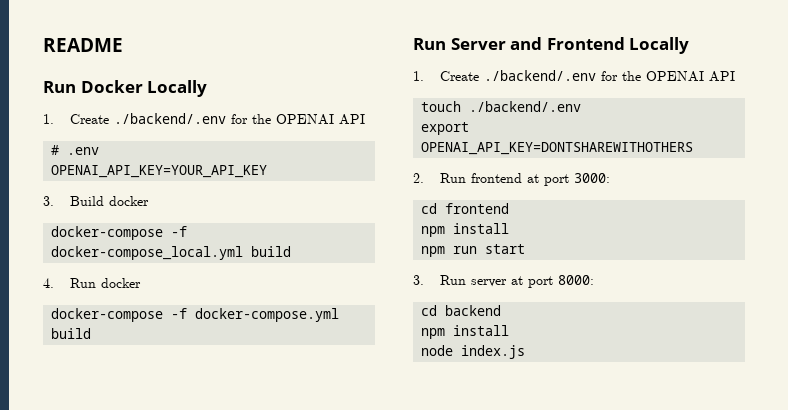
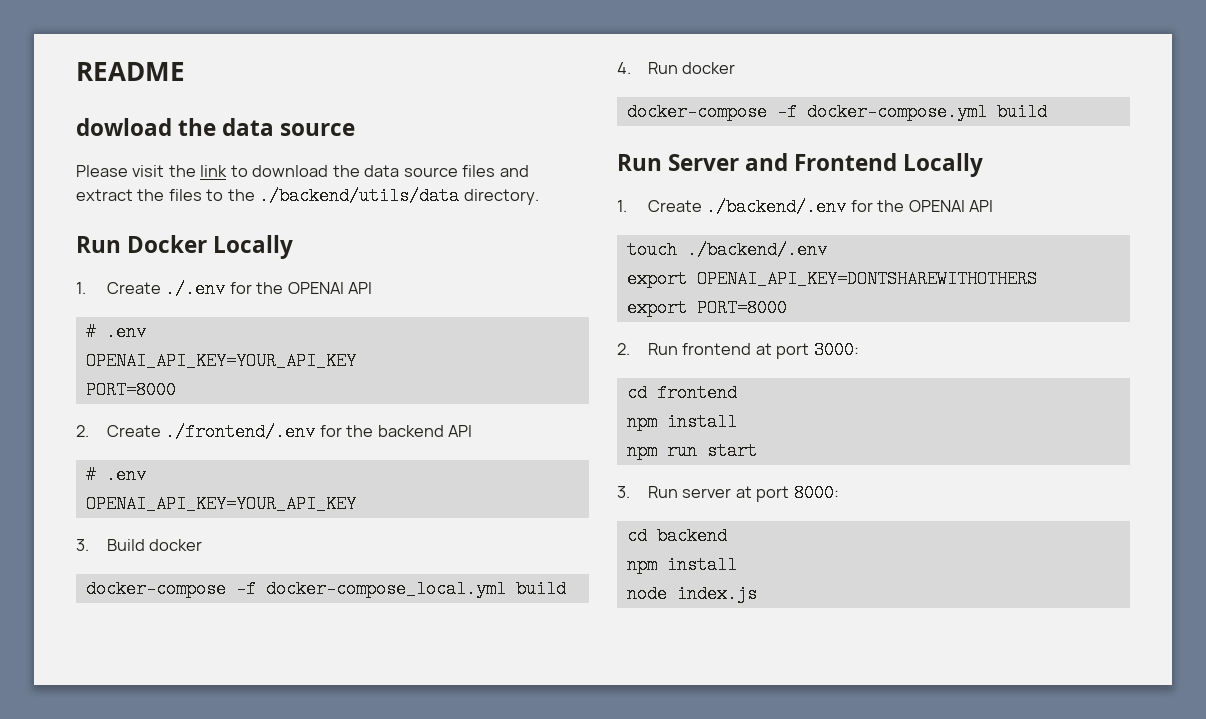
(123, 45) none -> [76,118,356,136] [76,165,529,177] [76,187,539,205] // dowload the data source // Please visit the link to download the data source files and extract the files to the ./backend/utils/data directory.
[113,113,226,124] ./backend/.env -> [165,280,226,298] ./.env
(268, 171) none -> [85,381,176,399] [76,423,473,441] [85,466,146,484] [85,495,356,513] // PORT=8000 // 2. Create ./frontend/.env for the backend API // # .env // OPENAI_API_KEY=YOUR_API_KEY
(694, 148) none -> [626,299,787,317] // export PORT=8000

